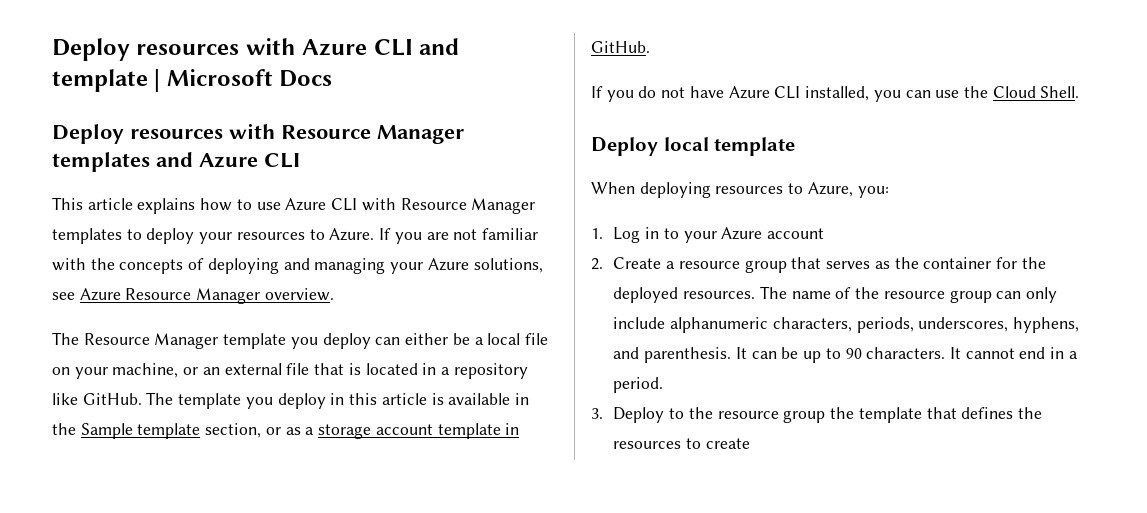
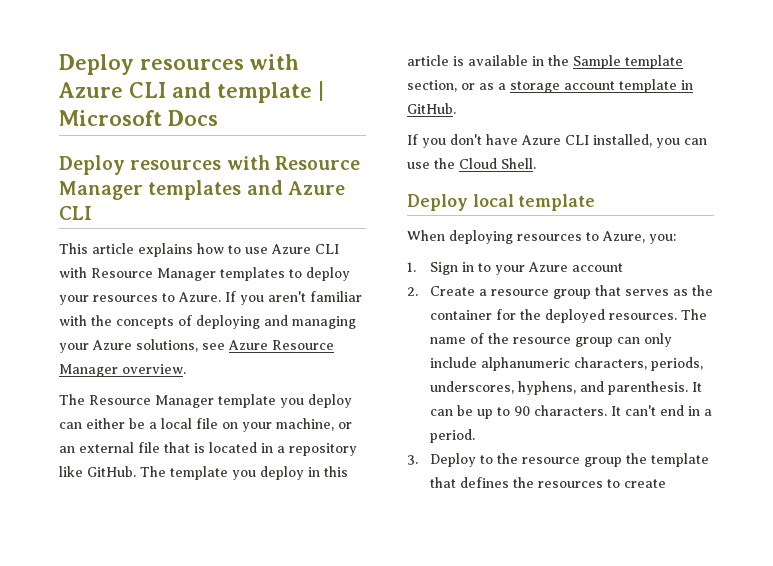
[426,229,478,240] are not -> [268,291,306,302] aren't
[638,86,686,98] do not -> [450,134,482,145] don't
[613,227,641,243] Log -> [430,262,459,275] Sign
[965,348,1015,359] cannot -> [625,405,657,416] can't

